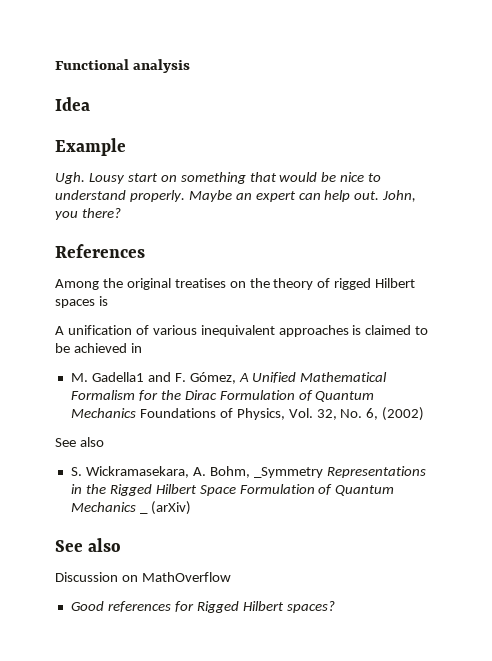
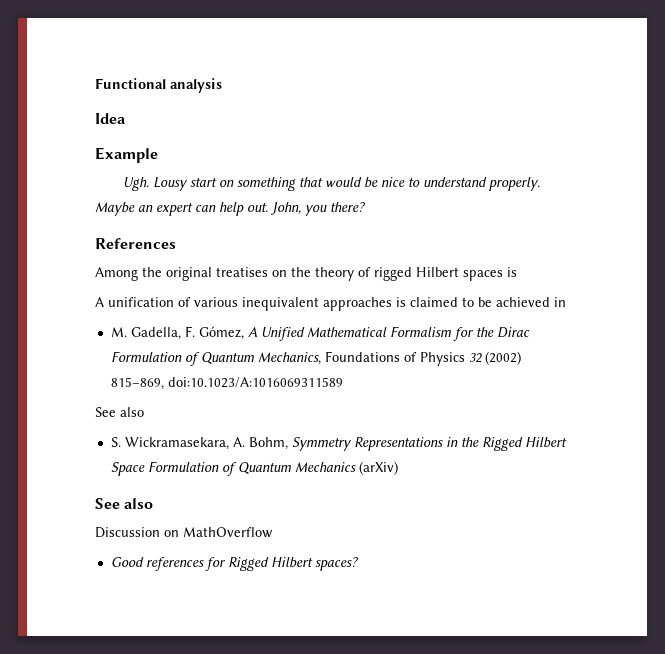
[91,372,171,382] Gadella1 and -> [130,327,181,340] Gadella,
[70,408,136,418] Mechanics -> [257,352,321,365] Mechanics,
[236,408,379,420] Physics, Vol. 32, No. 6, -> [419,352,482,366] Physics 32
(425, 414) none -> [110,377,343,390] 815–869, doi:10.1023/A:1016069311589
[253,467,323,478] _Symmetry -> [291,437,352,451] Symmetry
[139,512,148,514] _ -> (356, 467) none

